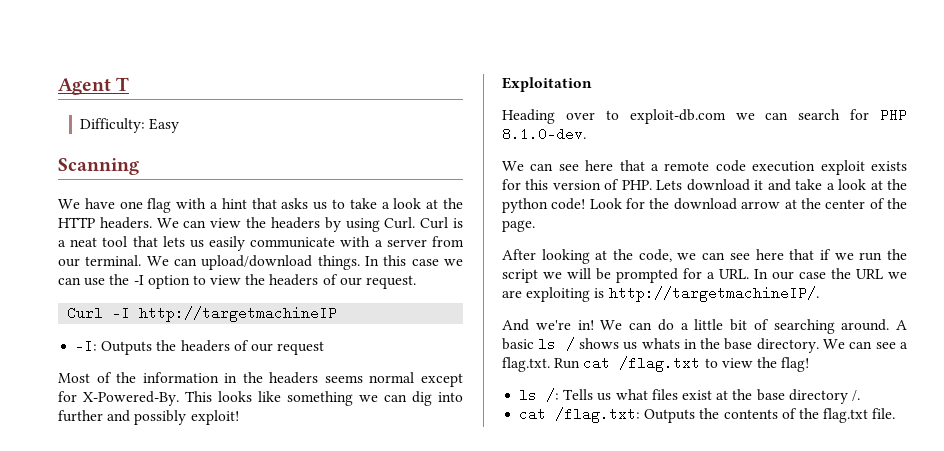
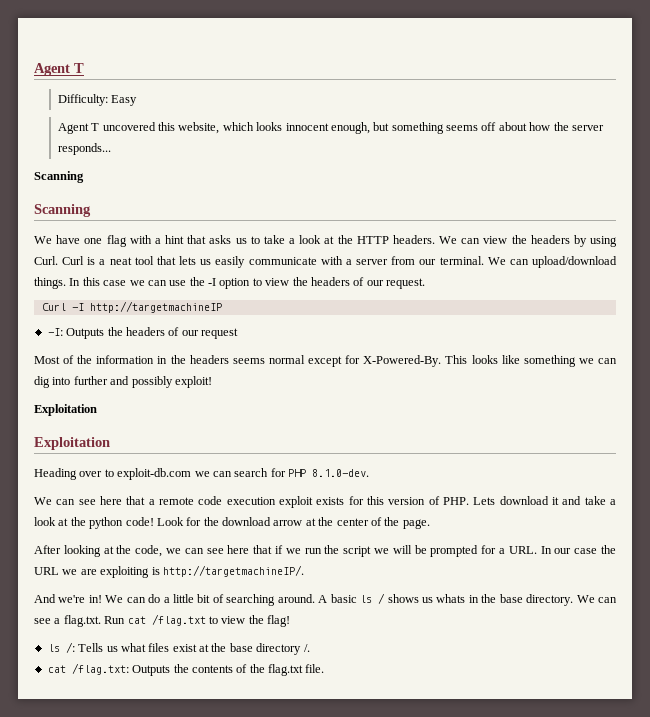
(180, 125) none -> [57,122,604,134] [57,143,111,155] [34,171,84,183] // Agent T uncovered this website, which looks innocent enough, but something seems off about how the server responds... // Scanning
(592, 84) none -> [34,437,110,450] // Exploitation

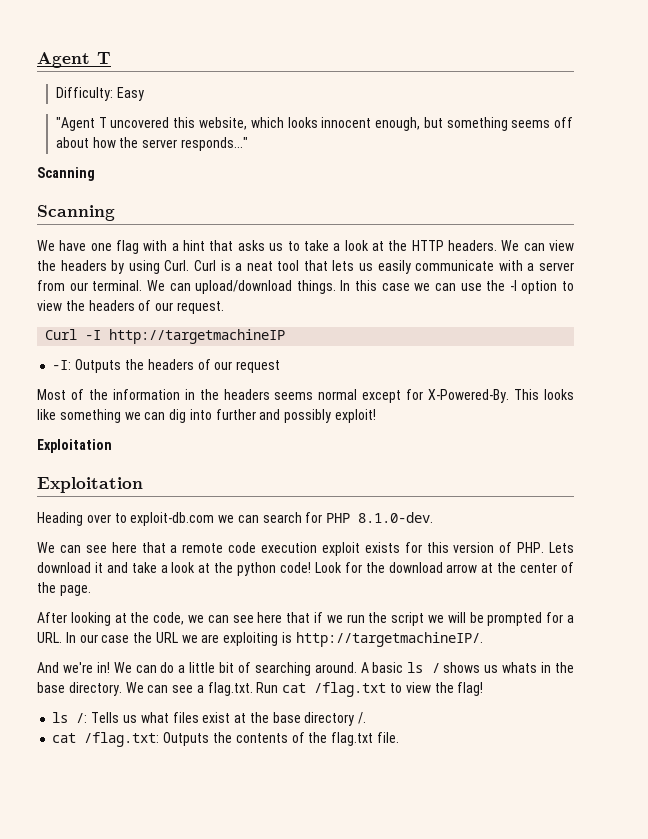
[57,123,89,134] Agent -> [55,117,95,131] "Agent
[57,143,111,155] responds... -> [181,137,249,151] responds..."

